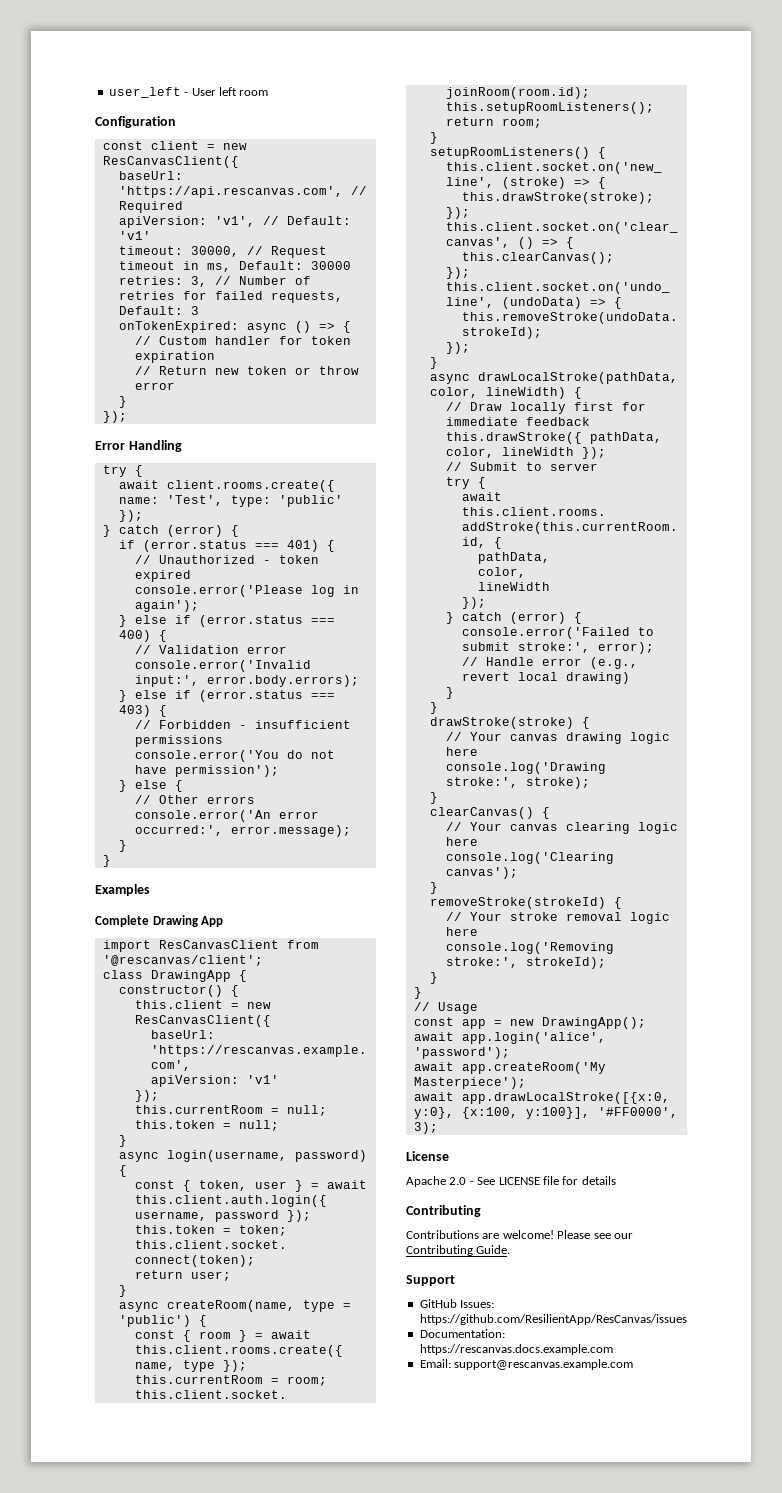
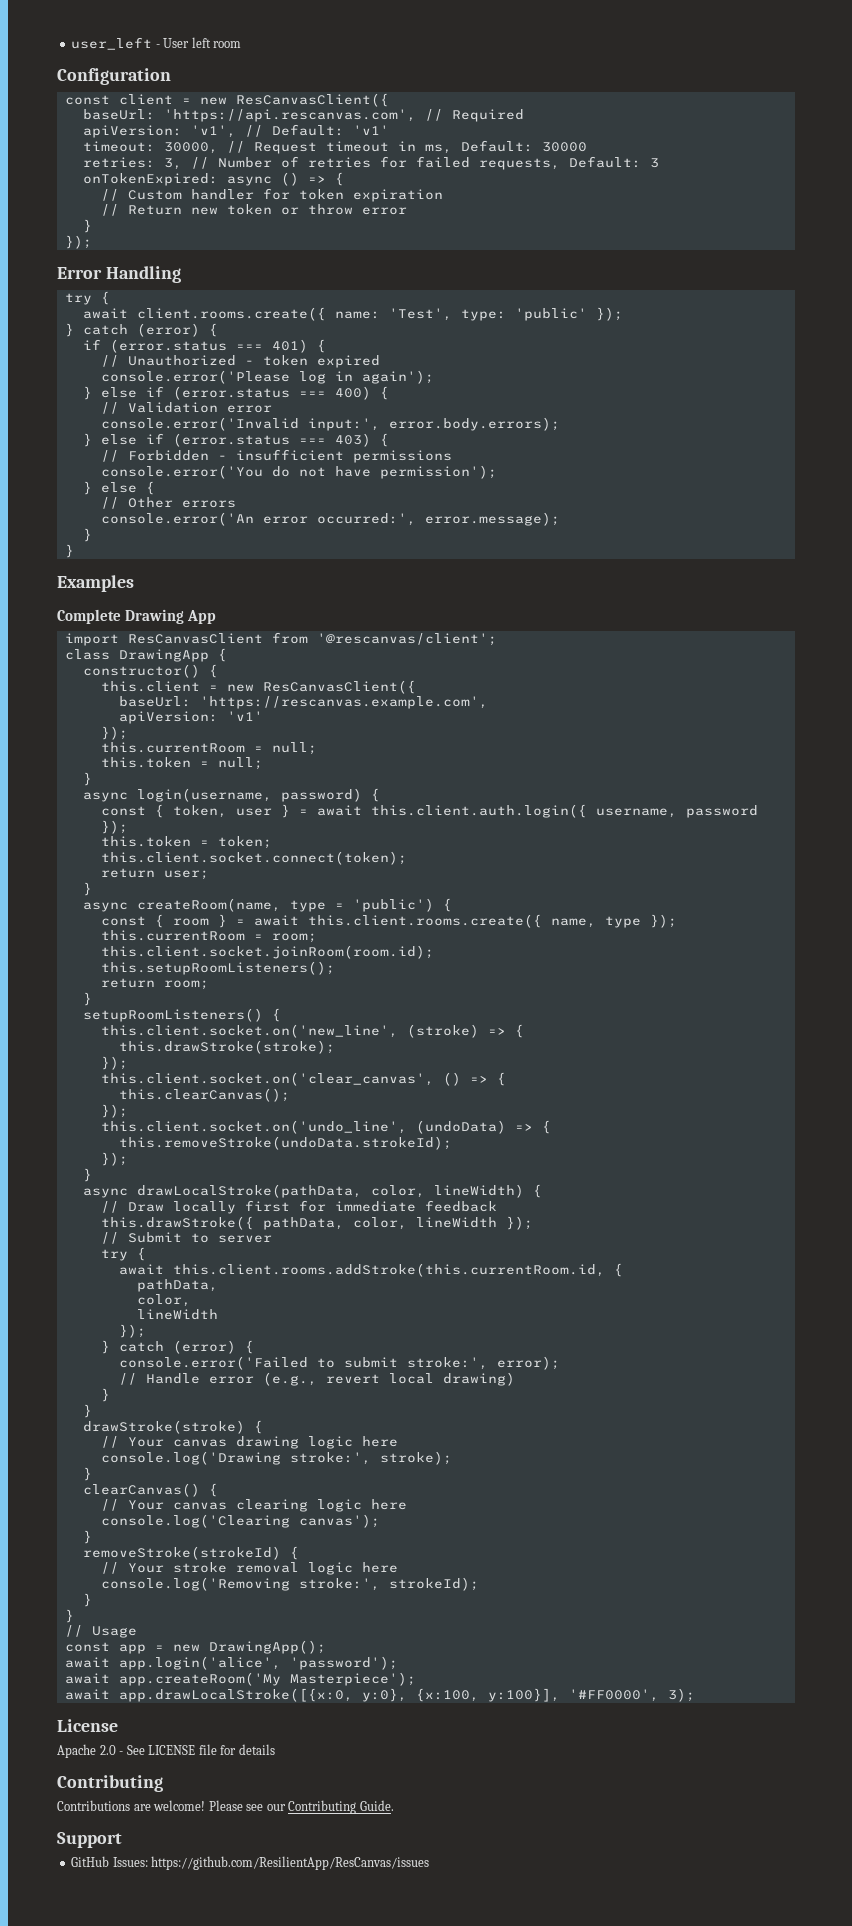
[419,1329,505,1338] [419,1344,613,1355] [419,1359,634,1370] // Documentation: https://rescanvas.docs.example.com // Email: support@rescanvas.example.com -> (430, 1863) none

